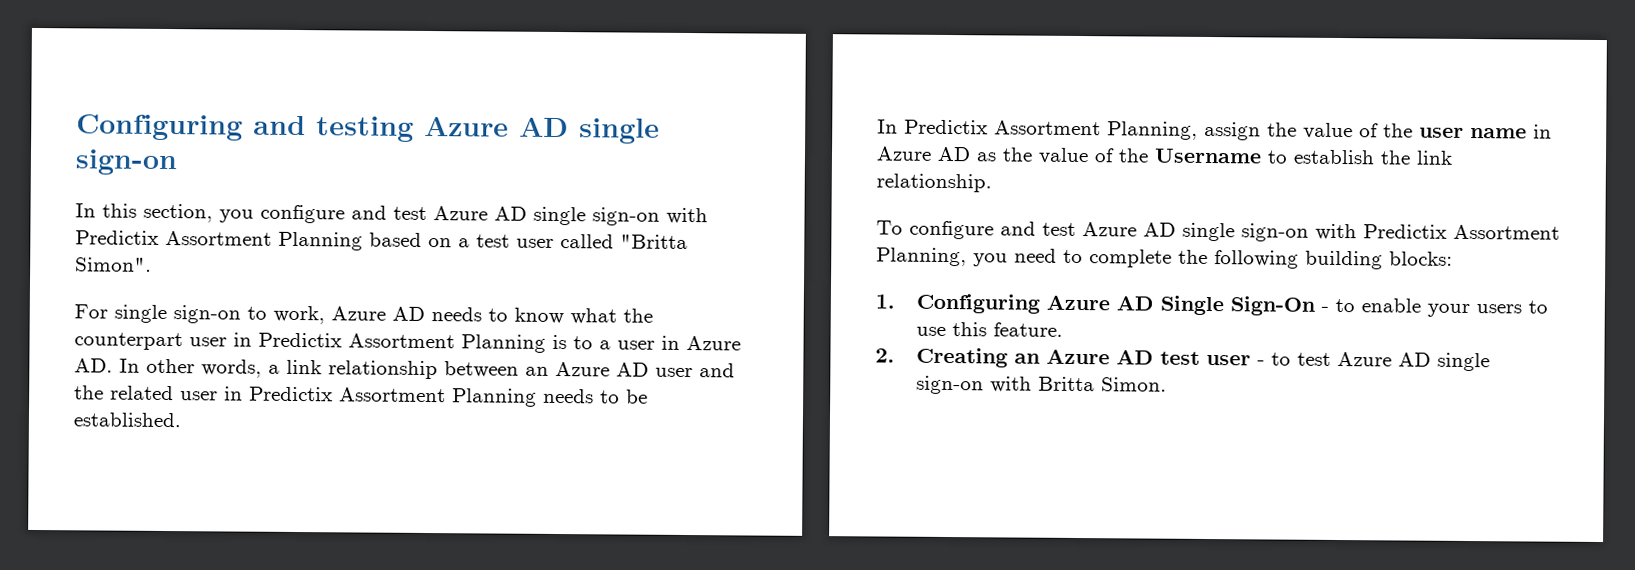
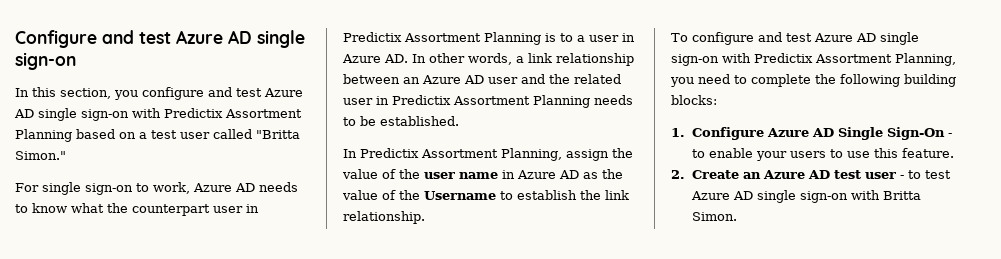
[76,114,414,142] Configuring and testing -> [15,30,171,48] Configure and test
[75,257,152,272] Simon". -> [15,151,66,160] Simon."
[915,293,1040,314] Configuring -> [692,127,765,140] Configure
[915,347,1008,368] Creating -> [692,170,740,179] Create

